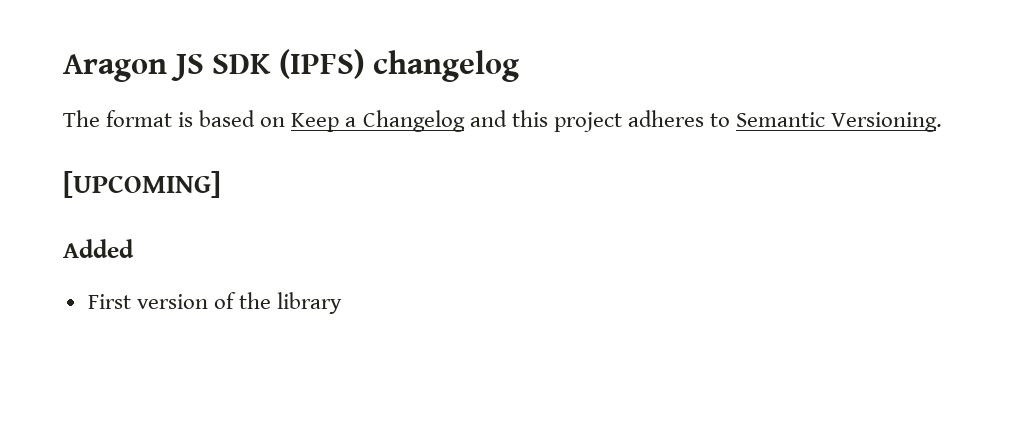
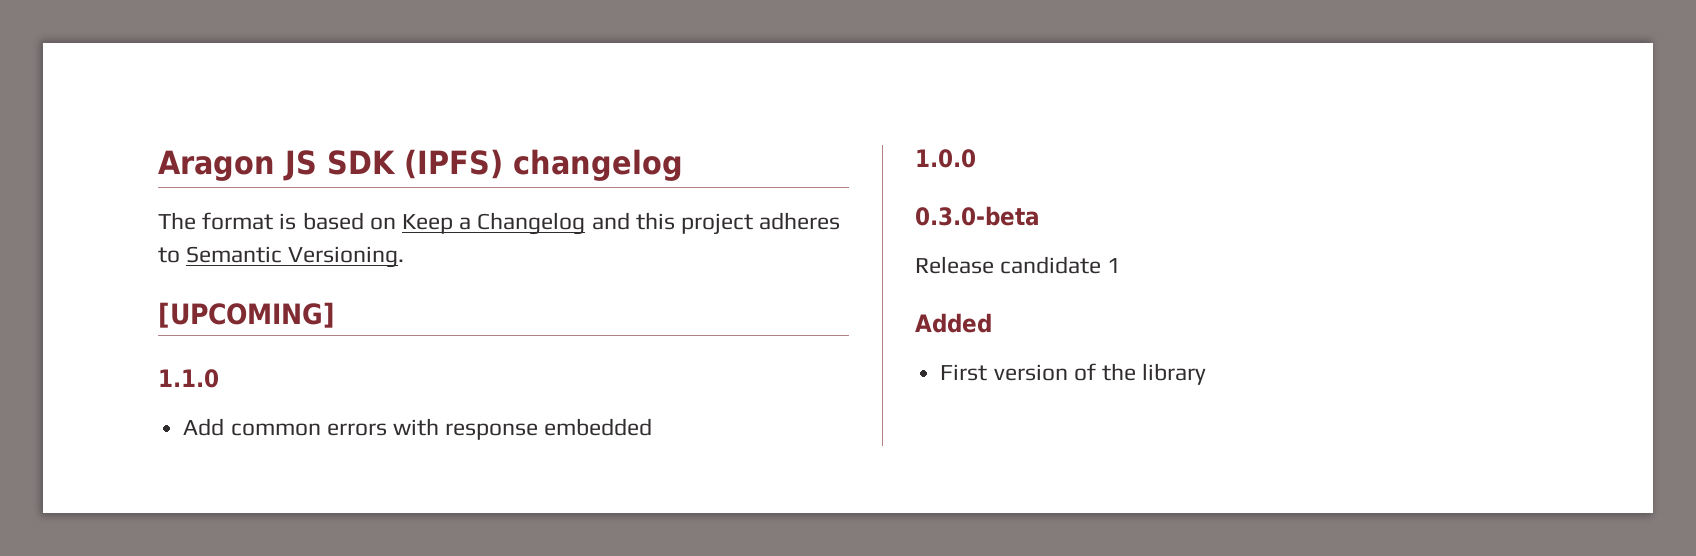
(221, 184) none -> [158,369,219,388] [183,418,653,440] [915,149,976,168] [915,206,1040,226] [915,256,1121,274] // 1.1.0 // Add common errors with response embedded // 1.0.0 // 0.3.0-beta // Release candidate 1

